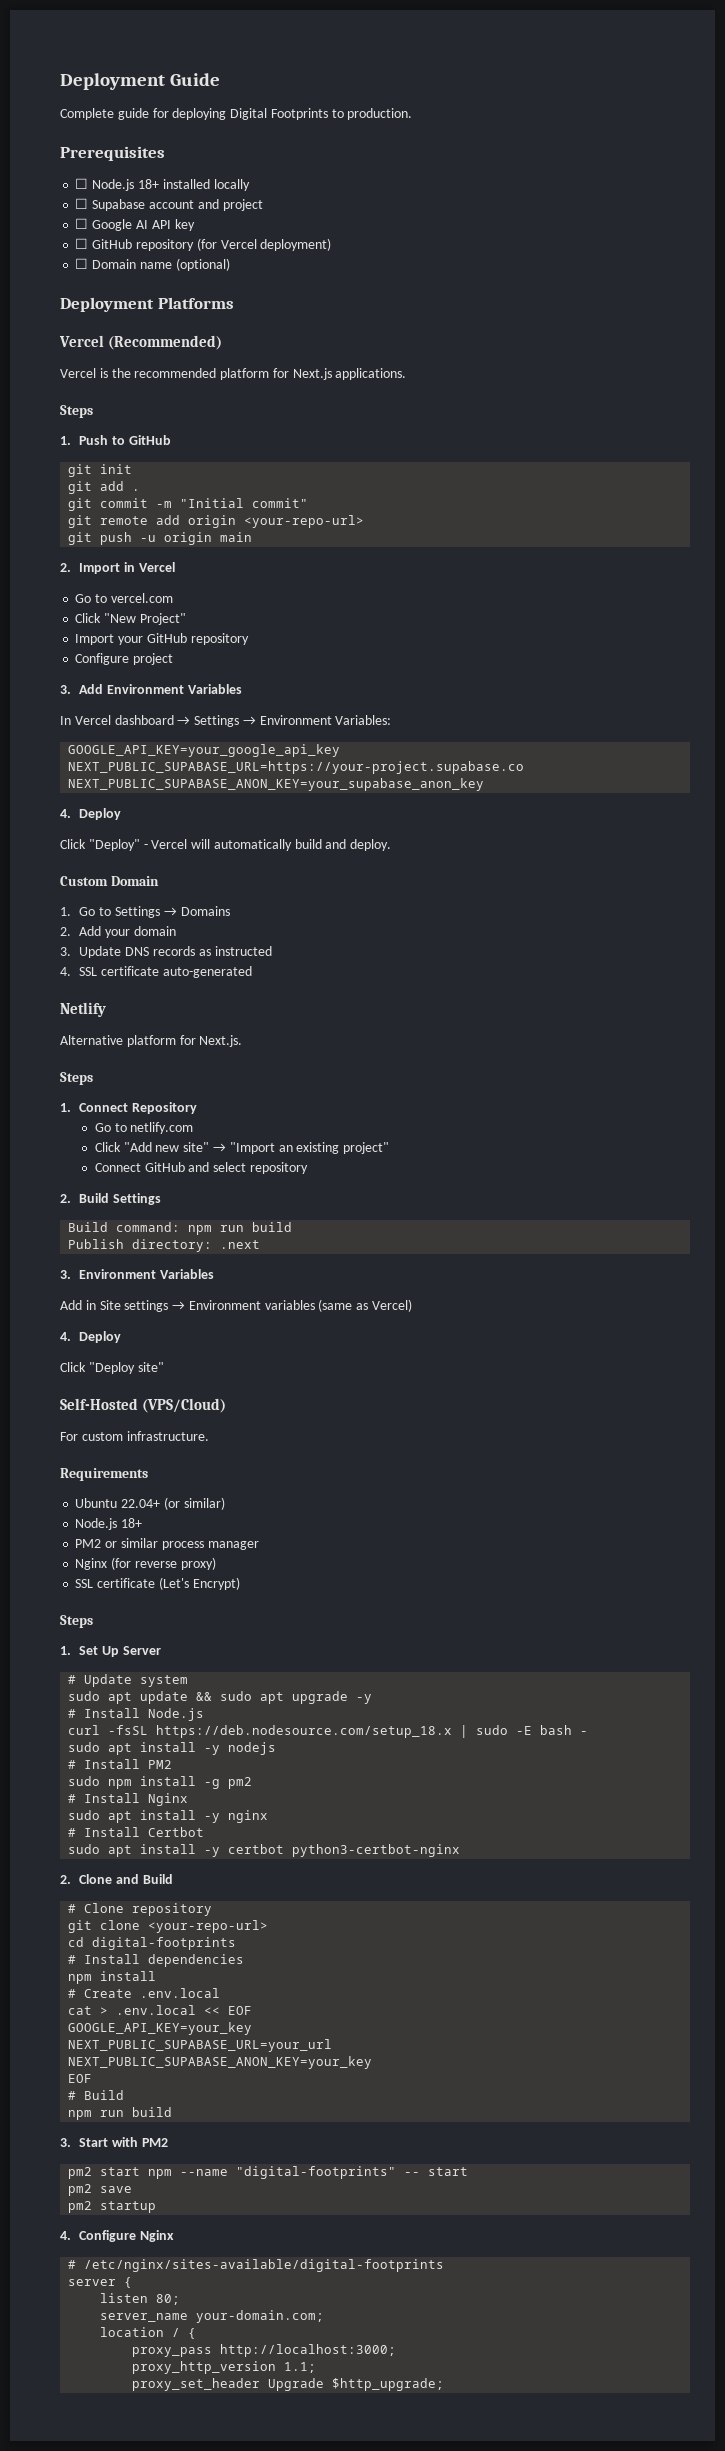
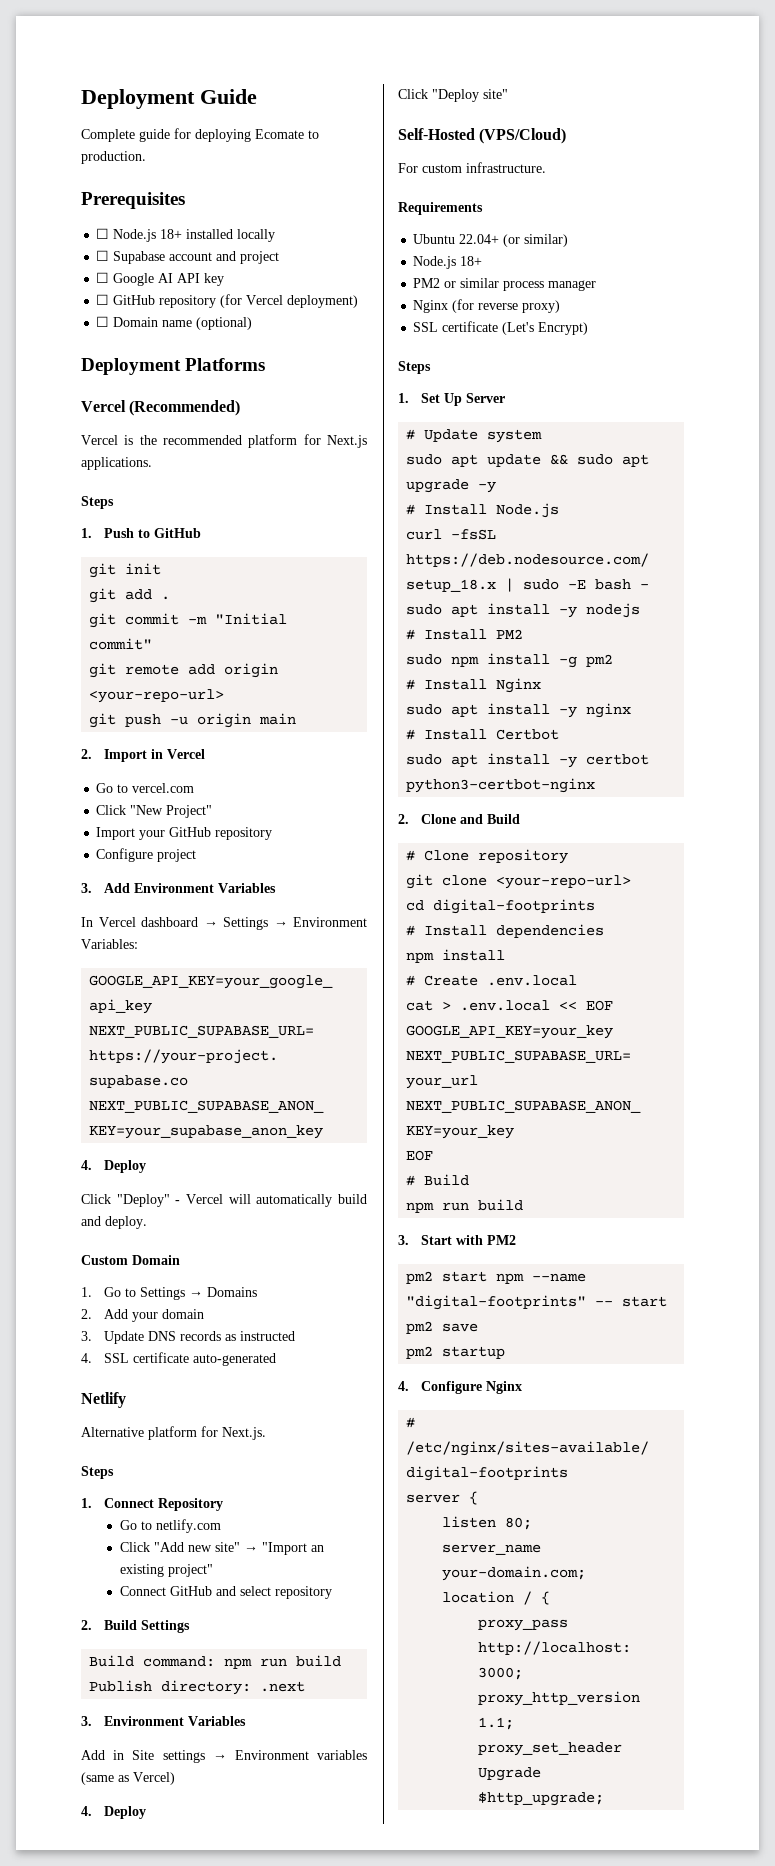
[230,108,328,120] Digital Footprints -> [255,129,304,139] Ecomate

